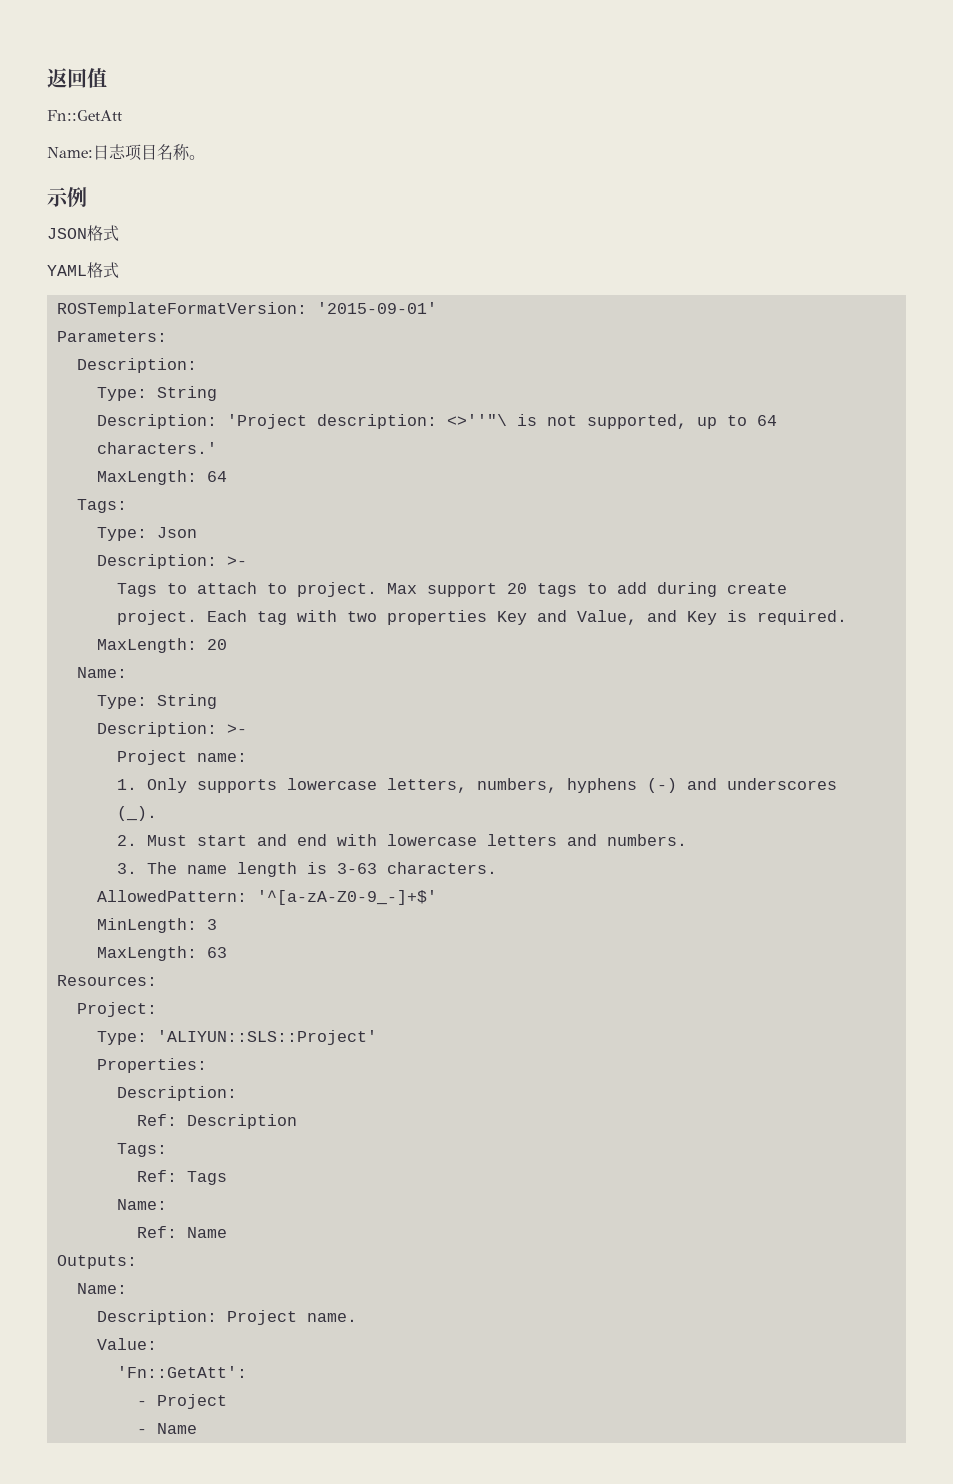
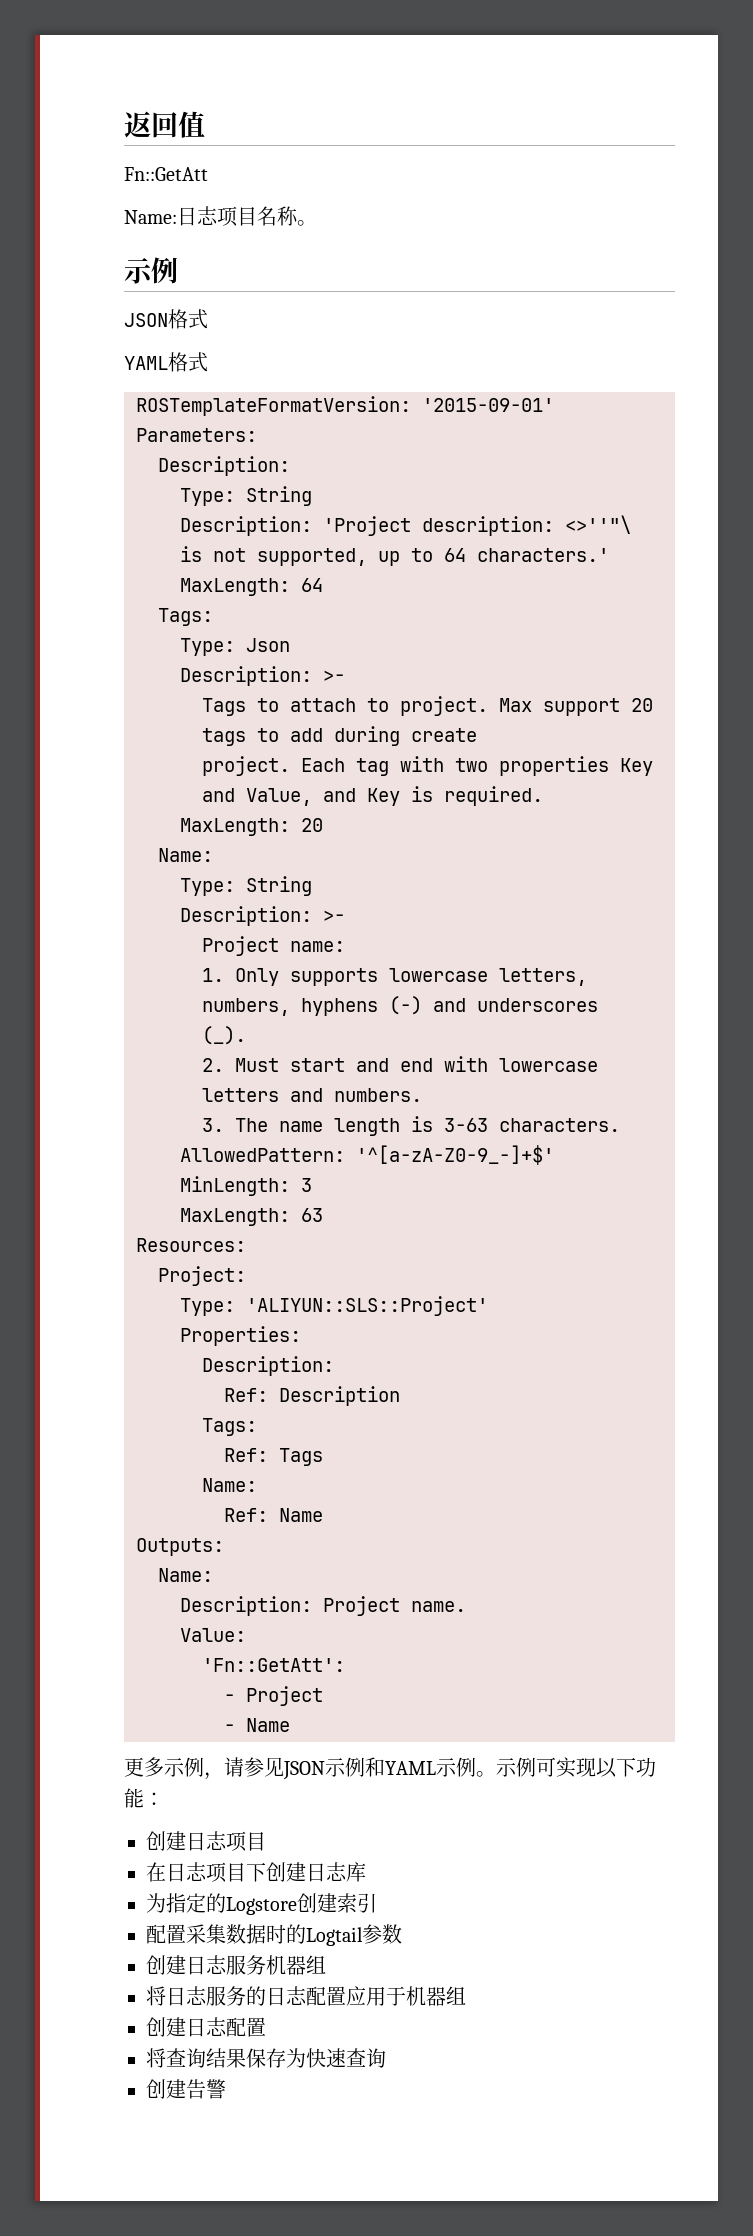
(197, 1428) none -> [124,1757,656,1780] [124,1788,164,1808] [146,1831,266,1852] [146,1862,366,1883] [146,1893,377,1915] [146,1924,402,1946] [146,1955,326,1975] [146,1986,466,2006] [146,2017,266,2037] [146,2048,386,2068] [146,2079,226,2099] // 更多示例，请参见JSON示例和YAML示例。示例可实现以下功能： // 创建日志项目 // 在日志项目下创建日志库 // 为指定的Logstore创建索引 // 配置采集数据时的Logtail参数 // 创建日志服务机器组 // 将日志服务的日志配置应用于机器组 // 创建日志配置 // 将查询结果保存为快速查询 // 创建告警

